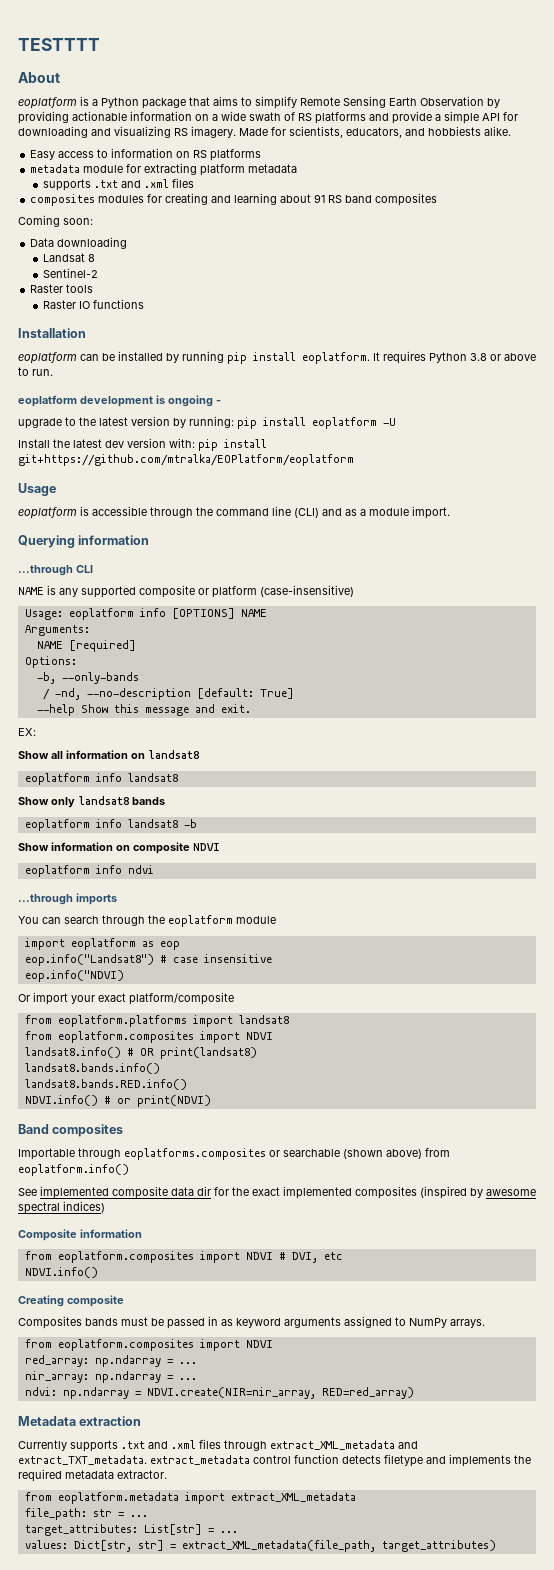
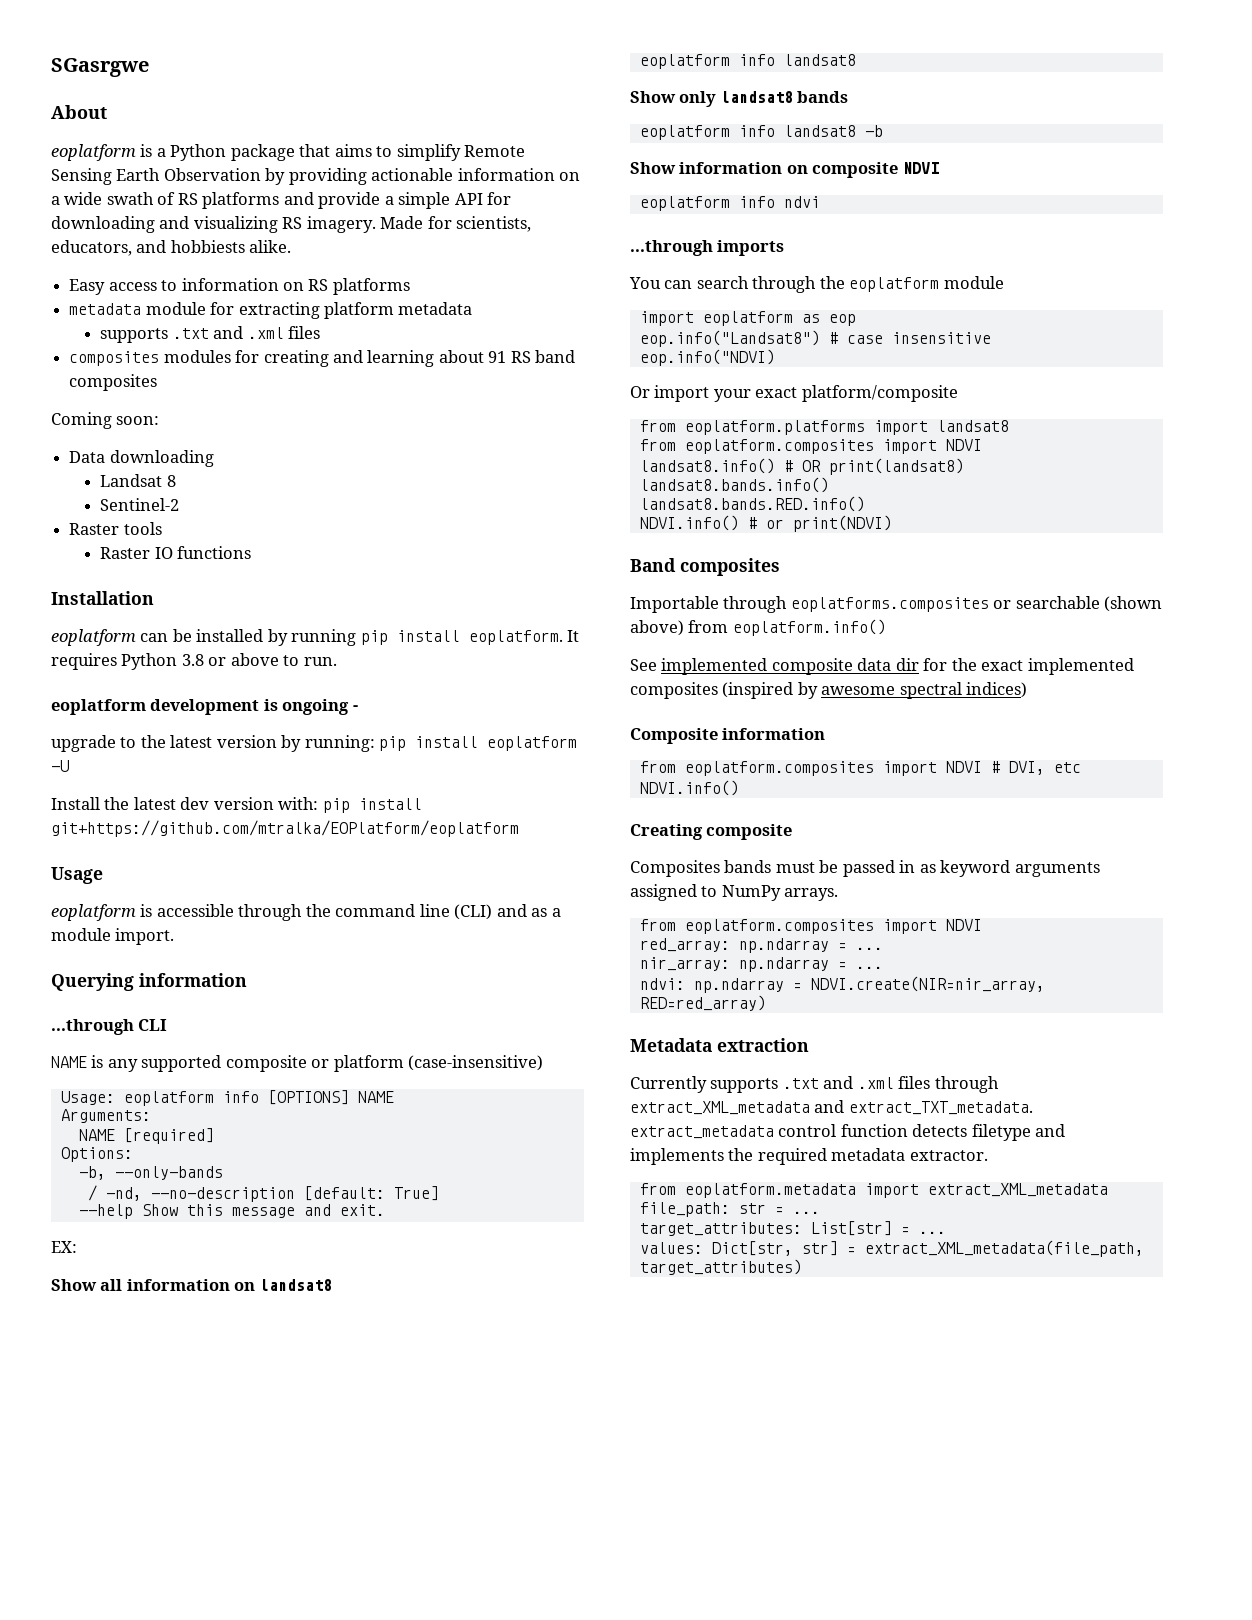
[18,38,100,51] TESTTTT -> [51,58,149,77] SGasrgwe

